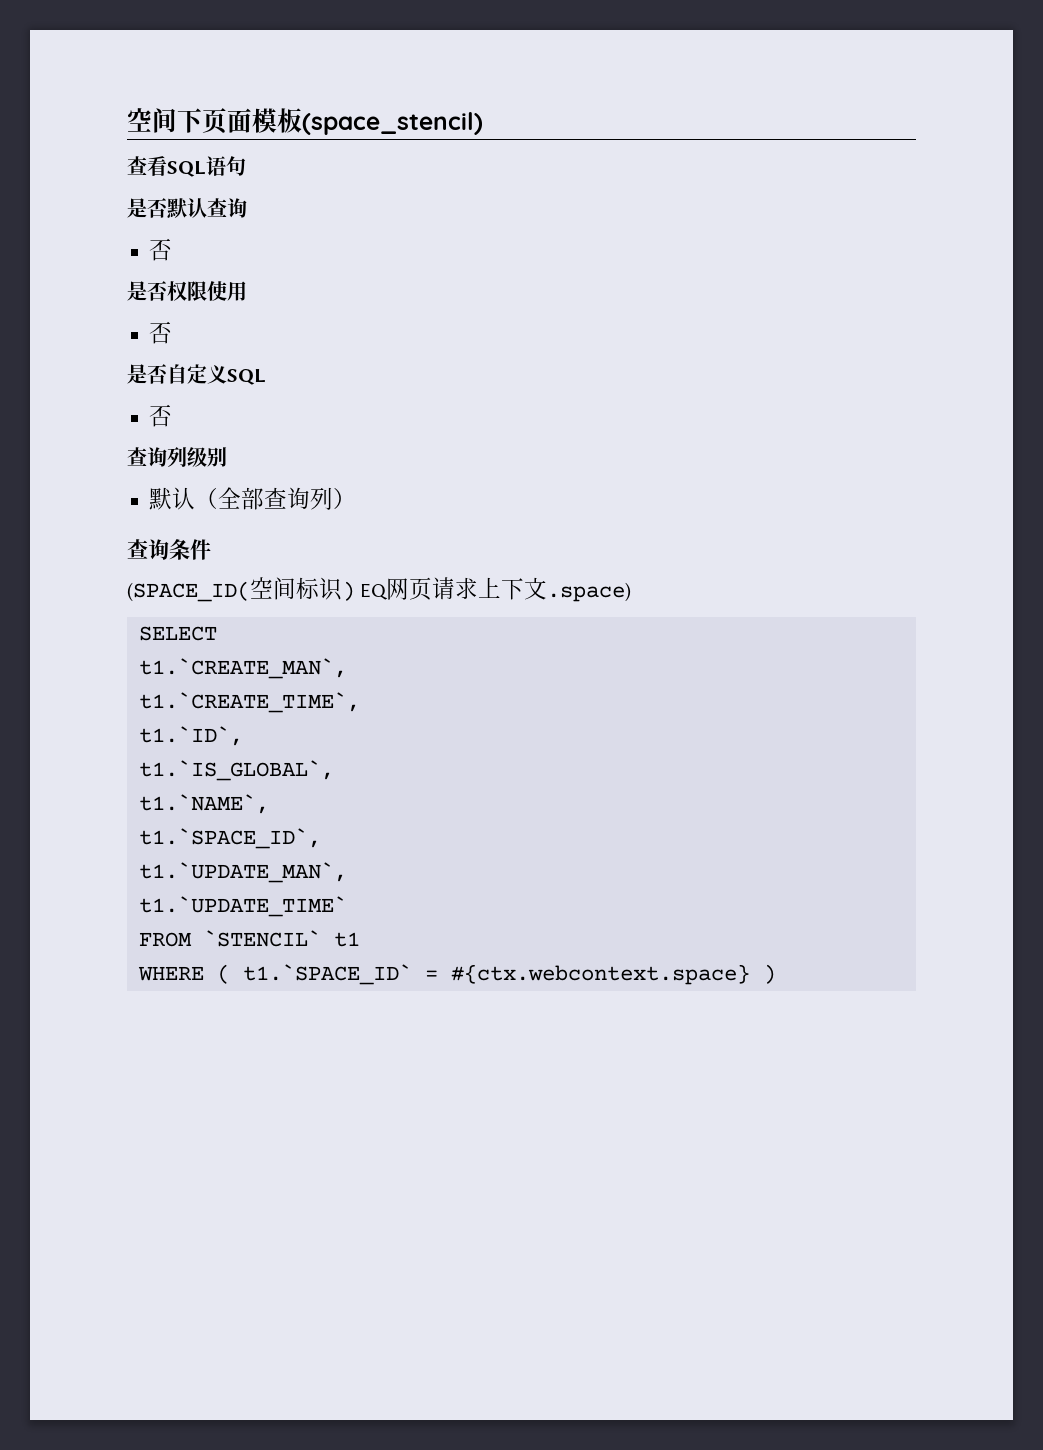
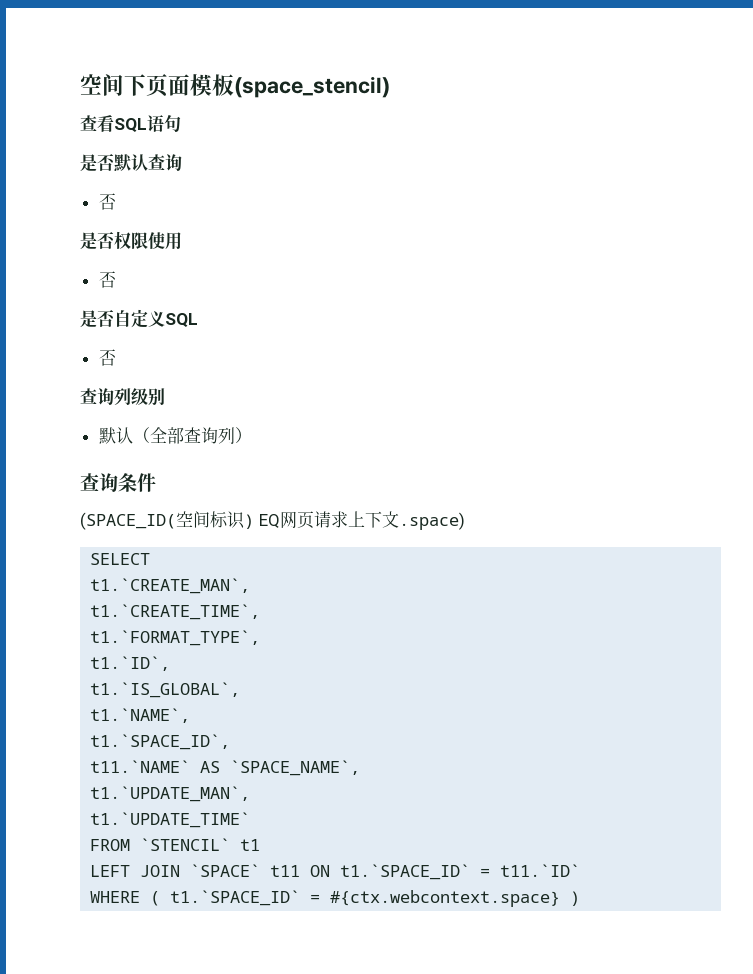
(360, 702) none -> [90,630,261,646] // t1.`FORMAT_TYPE`,
(321, 838) none -> [90,760,361,776] // t11.`NAME` AS `SPACE_NAME`,
(360, 939) none -> [90,864,581,880] // LEFT JOIN `SPACE` t11 ON t1.`SPACE_ID` = t11.`ID`

